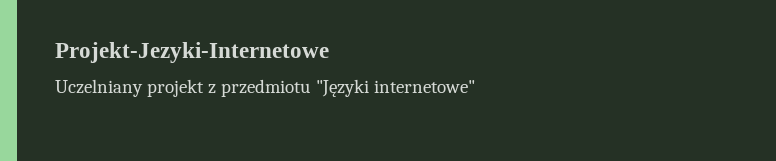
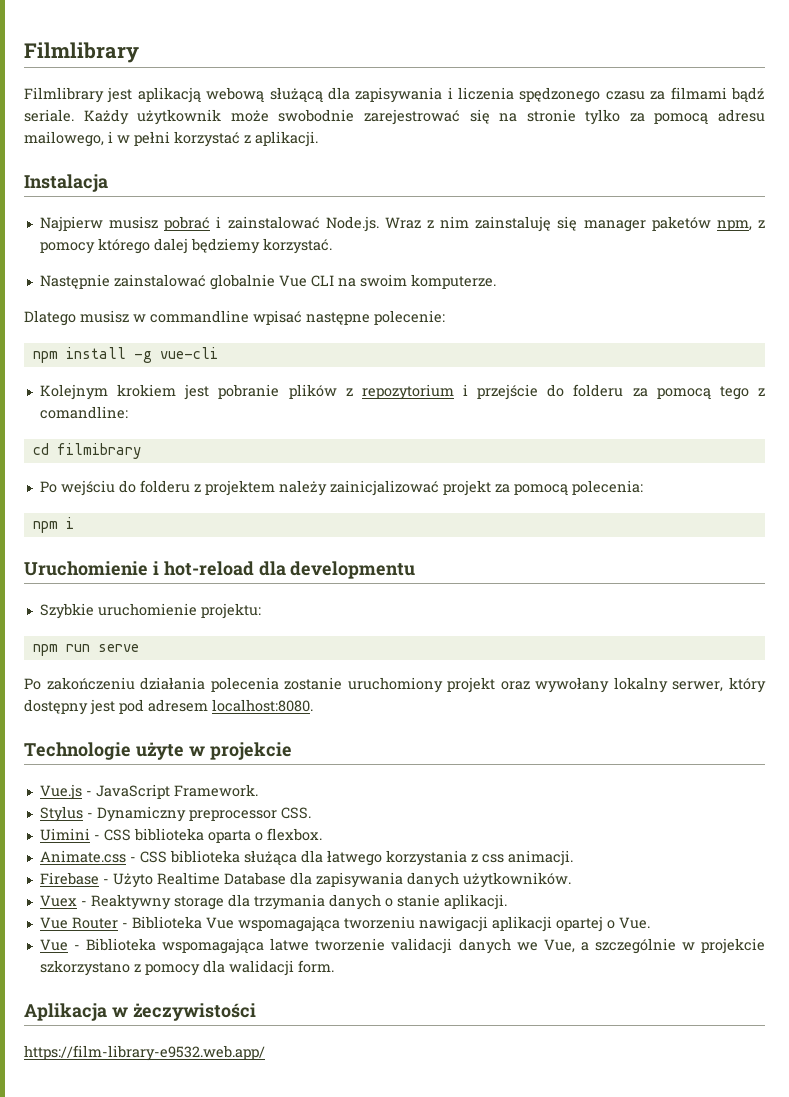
[55,42,329,63] [55,79,475,97] Projekt-Jezyki-Internetowe // Uczelniany projekt z przedmiotu "Języki internetowe" -> [24,42,139,63] [24,87,765,103] [24,109,766,125] [24,131,318,147] [24,174,108,192] [39,216,766,232] [39,238,332,254] [39,274,496,290] [24,310,445,326] [32,347,218,363] [39,384,765,400] [39,406,128,419] [32,443,141,459] [39,480,643,496] [32,517,74,533] [24,561,416,579] [39,603,261,619] [32,644,139,656] [24,677,766,693] [24,699,313,715] [24,742,292,760] [39,784,258,800] [39,806,311,822] [39,828,322,843] [39,850,573,866] [39,872,571,888] [39,894,507,910] [39,916,650,932] [39,938,765,954] [39,960,334,976] [24,1003,256,1021] [24,1045,265,1061] Filmlibrary // Filmlibrary jest aplikacją webową służącą dla zapisywania i liczenia spędzonego czasu za filmami bądź seriale. Każdy użytkownik może swobodnie zarejestrować się na stronie tylko za pomocą adresu mailowego, i w pełni korzystać z aplikacji. // Instalacja // Najpierw musisz pobrać i zainstalować Node.js. Wraz z nim zainstaluję się manager paketów npm, z pomocy którego dalej będziemy korzystać. // Następnie zainstalować globalnie Vue CLI na swoim komputerze. // Dlatego musisz w commandline wpisać następne polecenie: // npm install -g vue-cli // Kolejnym krokiem jest pobranie plików z repozytorium i przejście do folderu za pomocą tego z comandline: // cd filmibrary // Po wejściu do folderu z projektem należy zainicjalizować projekt za pomocą polecenia: // npm i // Uruchomienie i hot-reload dla developmentu // Szybkie uruchomienie projektu: // npm run serve // Po zakończeniu działania polecenia zostanie uruchomiony projekt oraz wywołany lokalny serwer, który dostępny jest pod adresem localhost:8080. // Technologie użyte w projekcie // Vue.js - JavaScript Framework. // Stylus - Dynamiczny preprocessor CSS. // Uimini - CSS biblioteka oparta o flexbox. // Animate.css - CSS biblioteka służąca dla łatwego korzystania z css animacji. // Firebase - Użyto Realtime Database dla zapisywania danych użytkowników. // Vuex - Reaktywny storage dla trzymania danych o stanie aplikacji. // Vue Router - Biblioteka Vue wspomagająca tworzeniu nawigacji aplikacji opartej o Vue. // Vue - Biblioteka wspomagająca latwe tworzenie validacji danych we Vue, a szczególnie w projekcie szkorzystano z pomocy dla walidacji form. // Aplikacja w żeczywistości // https://film-library-e9532.web.app/

